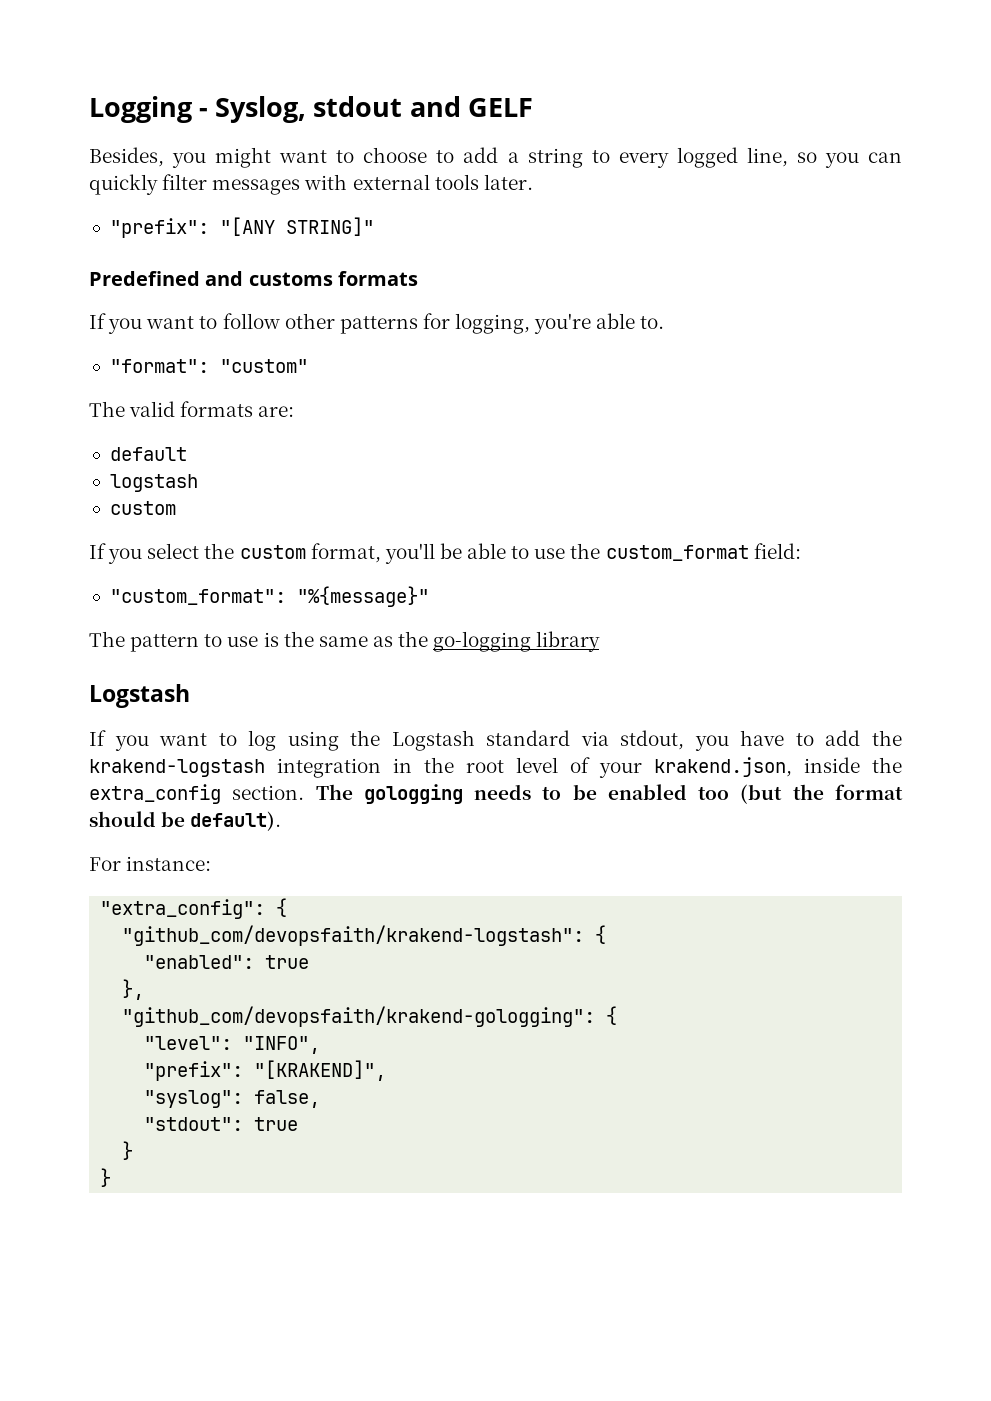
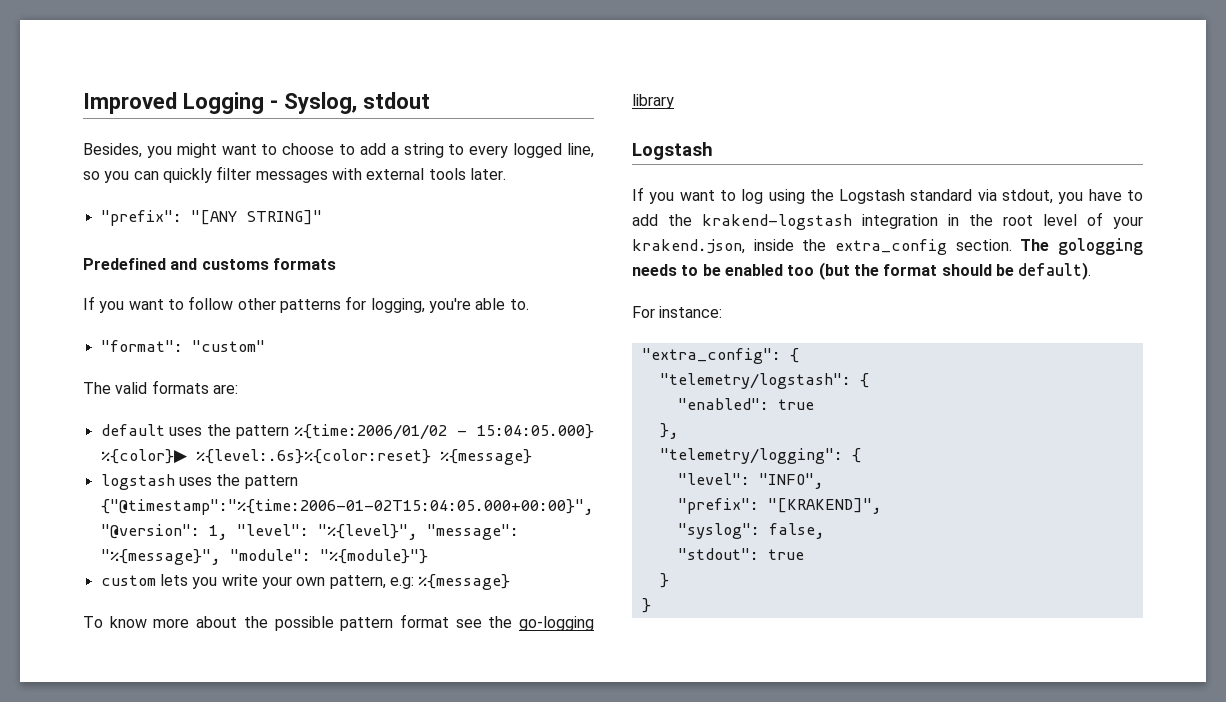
(89, 109) none -> [83,92,177,114] Improved
[409,96,533,117] and GELF -> (430, 100) none
[109,474,198,492] [109,501,176,515] [89,543,801,564] [109,586,429,607] [89,631,393,652] // logstash // custom // If you select the custom format, you'll be able to use the custom_format field: // "custom_format": "%{message}" // The pattern to use is the same as -> [169,424,594,440] [100,449,532,465] [100,474,298,490] [100,499,594,515] [100,524,519,540] [100,549,428,565] [100,574,511,590] [83,614,482,631] uses the pattern %{time:2006/01/02 - 15:04:05.000} %{color}▶ %{level:.6s}%{color:reset} %{message} // logstash uses the pattern {"@timestamp":"%{time:2006-01-02T15:04:05.000+00:00}", "@version": 1, "level": "%{level}", "message": "%{message}", "module": "%{module}"} // custom lets you write your own pattern, e.g: %{message} // To know more about the possible pattern format see
[122,925,585,946] "github_com/devopsfaith/krakend-logstash": -> [659,373,851,389] "telemetry/logstash":
[122,1006,596,1027] "github_com/devopsfaith/krakend-gologging": -> [659,448,843,464] "telemetry/logging":

